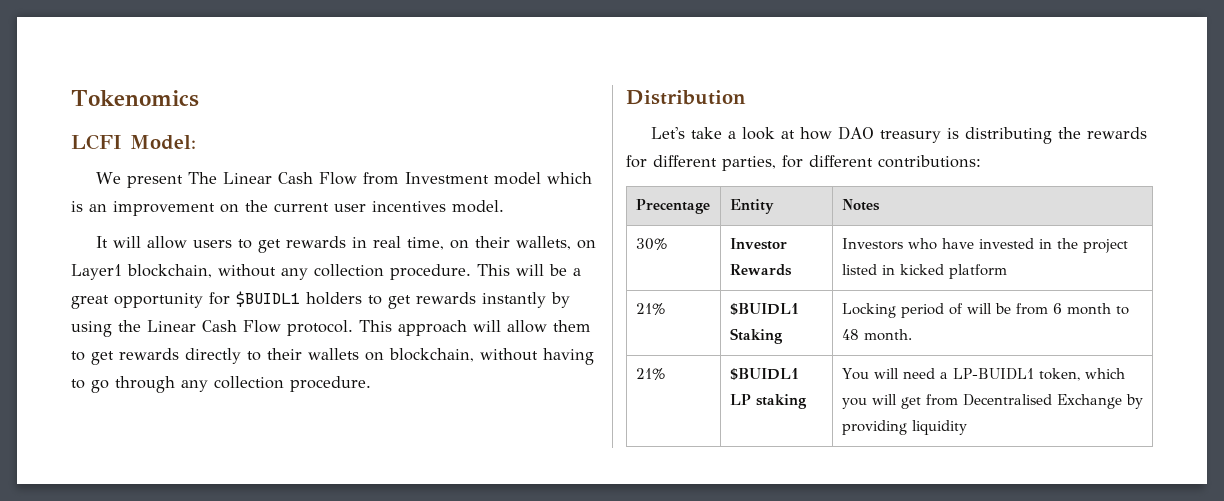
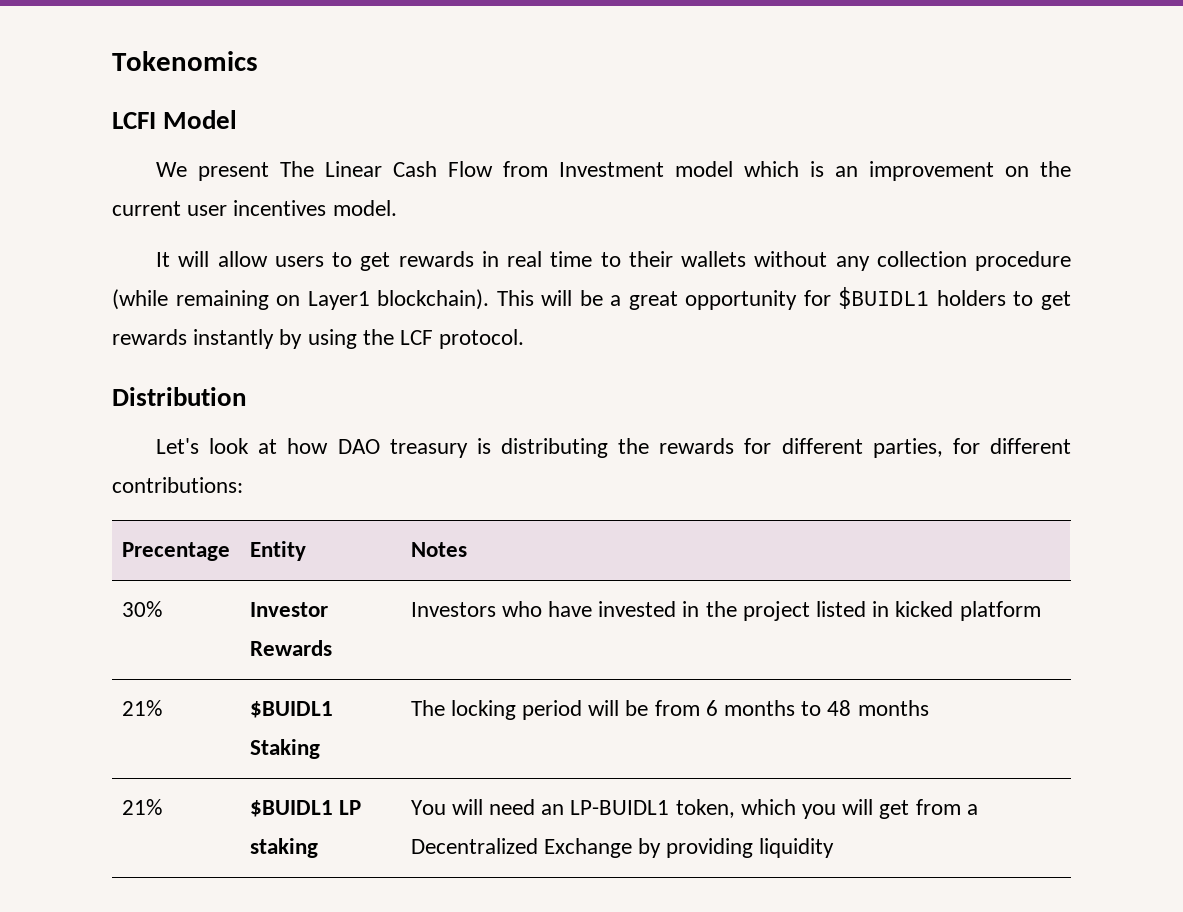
[130,135,196,150] Model: -> [163,110,238,129] Model
[407,236,597,250] [71,264,471,280] time, on their wallets, on Layer1 blockchain, without any collection procedure. -> [550,251,1071,271] [112,289,490,310] time to their wallets without any collection procedure (while remaining on Layer1 blockchain).
[147,320,591,336] [71,348,594,365] [71,376,371,393] Linear Cash Flow protocol. This approach will allow them to get rewards directly to their wallets on blockchain, without having to go through any collection procedure. -> [400,329,525,349] LCF protocol.
[691,127,737,139] take a -> (200, 446) none
[841,303,963,318] Locking period of -> [410,700,582,720] The locking period
[1066,303,1111,315] month -> [723,700,795,716] months
[863,329,912,341] month. -> [857,700,929,716] months
[939,372,948,379] a -> [541,804,565,815] an
[962,394,1052,406] Decentralised -> [966,804,978,815] [410,838,538,854] a Decentralized

